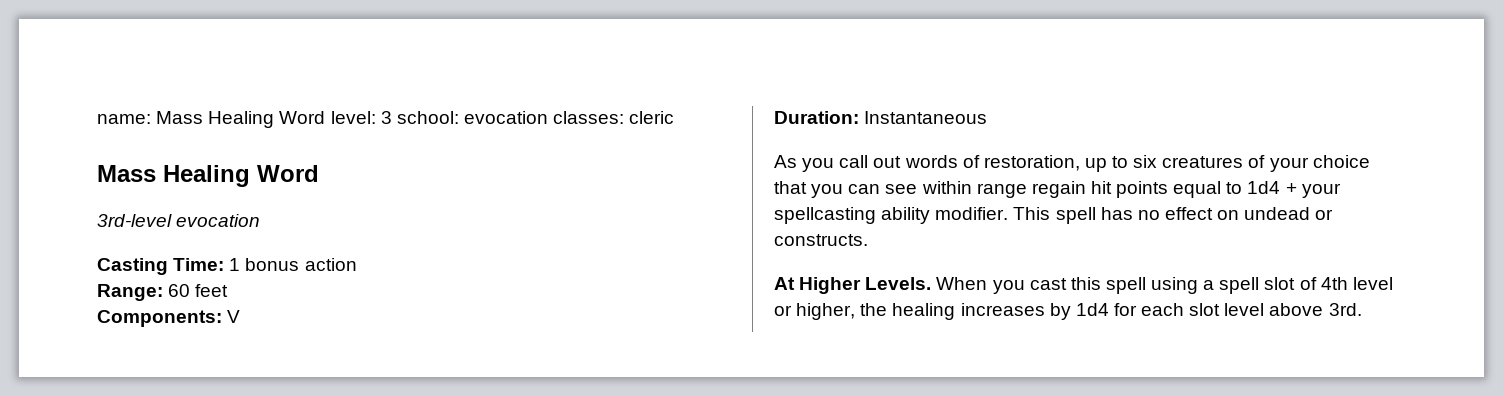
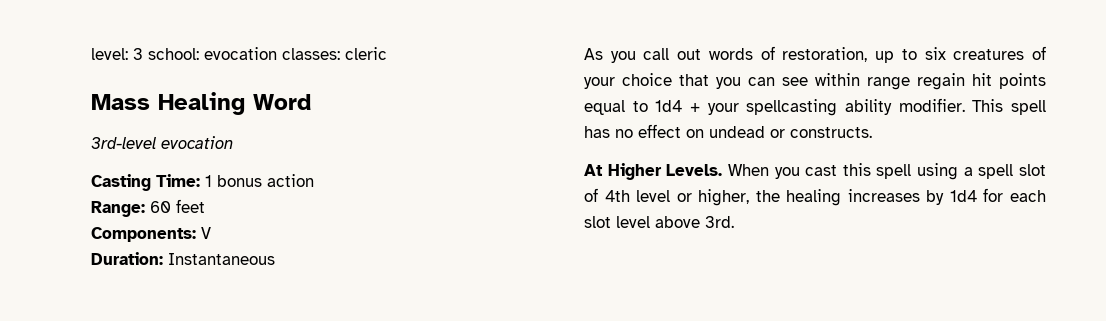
[97,111,326,128] name: Mass Healing Word -> (91, 54) none

